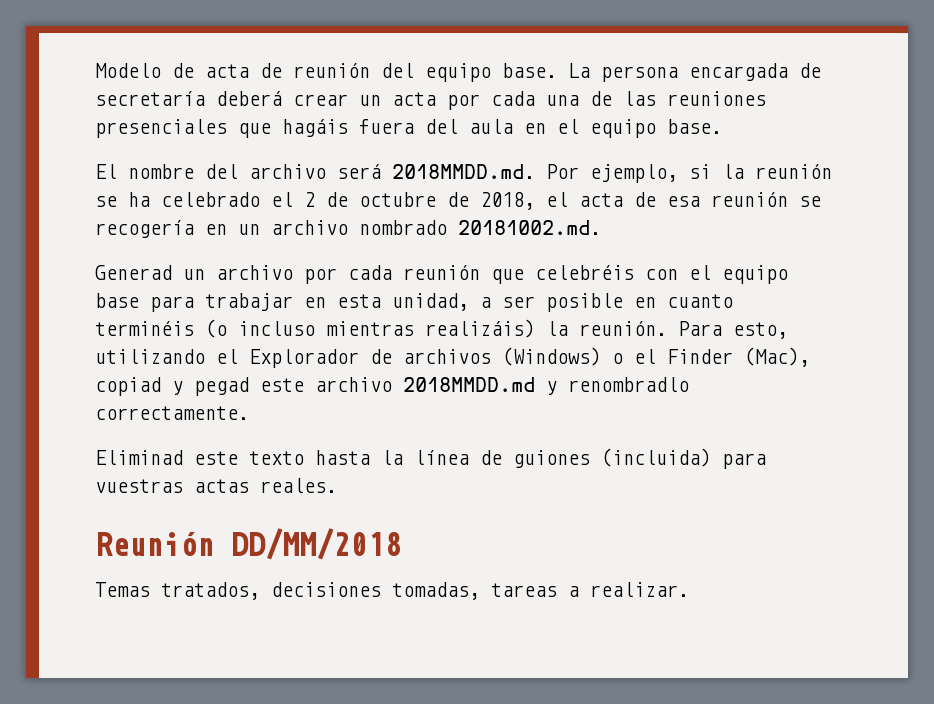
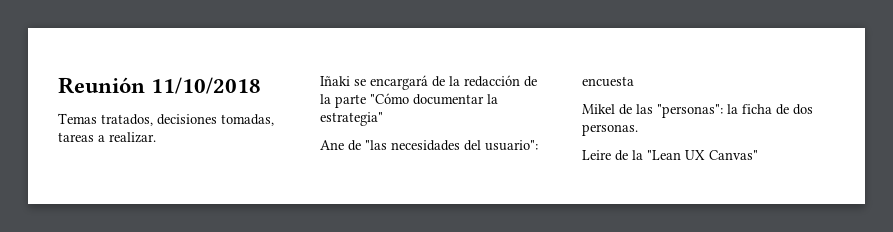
[95,63,821,82] [95,91,766,110] [95,119,722,138] [95,164,832,183] [95,192,821,210] [95,220,601,238] [95,265,788,284] [95,293,733,312] [95,319,788,339] [95,347,810,368] [95,377,689,396] [95,406,249,420] [95,448,766,469] [95,478,337,493] [95,528,401,560] Modelo de acta de reunión del equipo base. La persona encargada de secretaría deberá crear un acta por cada una de las reuniones presenciales que hagáis fuera del aula en el equipo base. // El nombre del archivo será 2018MMDD.md. Por ejemplo, si la reunión se ha celebrado el 2 de octubre de 2018, el acta de esa reunión se recogería en un archivo nombrado 20181002.md. // Generad un archivo por cada reunión que celebréis con el equipo base para trabajar en esta unidad, a ser posible en cuanto terminéis (o incluso mientras realizáis) la reunión. Para esto, utilizando el Explorador de archivos (Windows) o el Finder (Mac), copiad y pegad este archivo 2018MMDD.md y renombradlo correctamente. // Eliminad este texto hasta la línea de guiones (incluida) para vuestras actas reales. // Reunión DD/MM/2018 -> [58,77,262,94] Reunión 11/10/2018
(689, 589) none -> [320,75,537,90] [320,93,498,108] [320,112,383,126] [320,140,538,151] [582,76,634,87] [582,104,813,118] [582,124,638,136] [582,150,758,161] // Iñaki se encargará de la redacción de la parte "Cómo documentar la estrategia" // Ane de "las necesidades del usuario": encuesta // Mikel de las "personas": la ficha de dos personas. // Leire de la "Lean UX Canvas"

